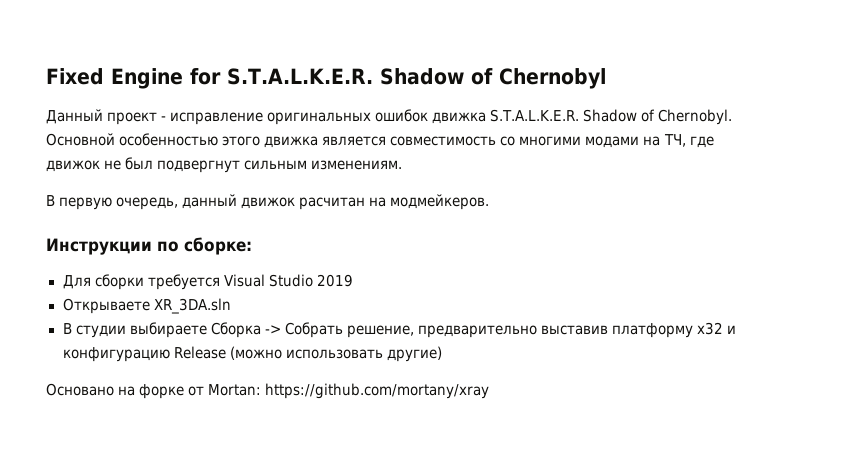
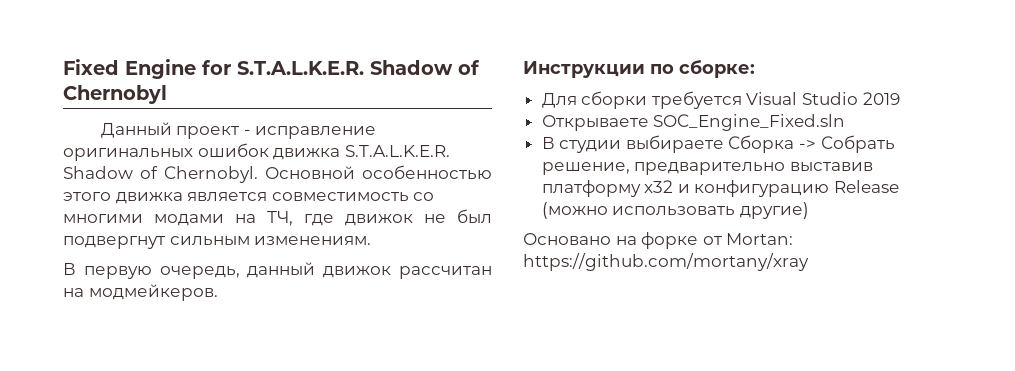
[299,197,366,210] расчитан -> [398,266,492,279] рассчитан
[153,298,231,314] XR_3DA.sln -> [653,114,846,131] SOC_Engine_Fixed.sln

